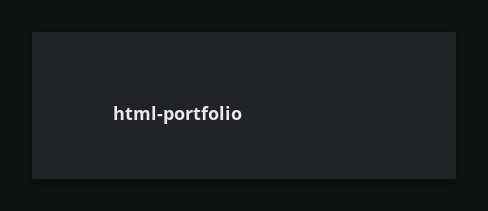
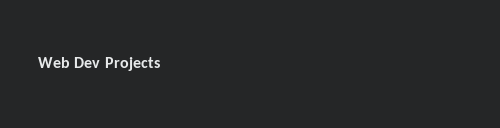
[113,106,242,124] html-portfolio -> [38,57,160,71] Web Dev Projects

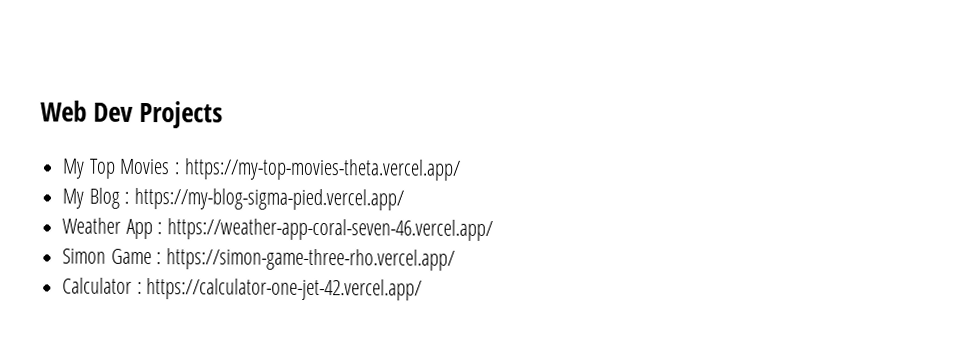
(160, 64) none -> [62,158,461,181] [62,187,405,211] [62,217,494,242] [62,248,456,271] [62,277,423,301] // My Top Movies : https://my-top-movies-theta.vercel.app/ // My Blog : https://my-blog-sigma-pied.vercel.app/ // Weather App : https://weather-app-coral-seven-46.vercel.app/ // Simon Game : https://simon-game-three-rho.vercel.app/ // Calculator : https://calculator-one-jet-42.vercel.app/

